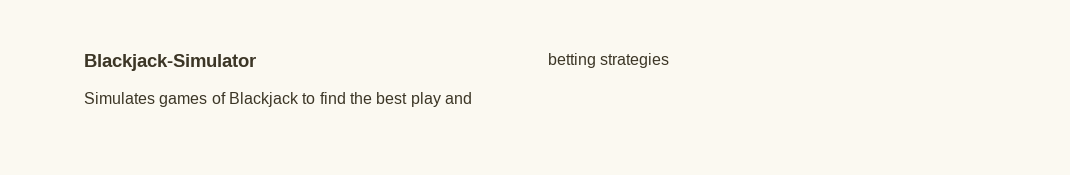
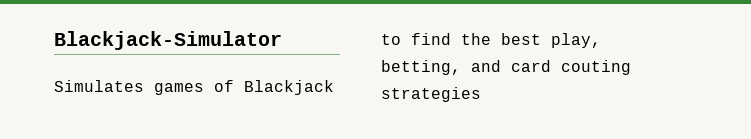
[410,92,472,107] [548,53,596,68] play and betting -> [551,33,601,48] [381,60,631,75] play, betting, and card couting

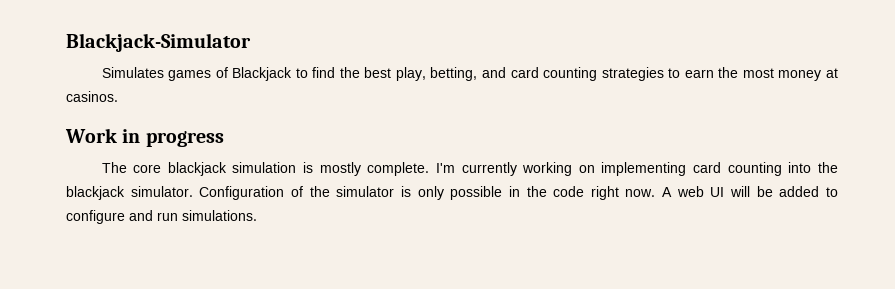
[561,60,631,75] [381,87,481,102] couting strategies -> [543,67,839,81] [66,91,118,102] [65,128,224,147] [101,162,838,176] [66,186,838,200] [66,210,257,224] counting strategies to earn the most money at casinos. // Work in progress // The core blackjack simulation is mostly complete. I'm currently working on implementing card counting into the blackjack simulator. Configuration of the simulator is only possible in the code right now. A web UI will be added to configure and run simulations.

